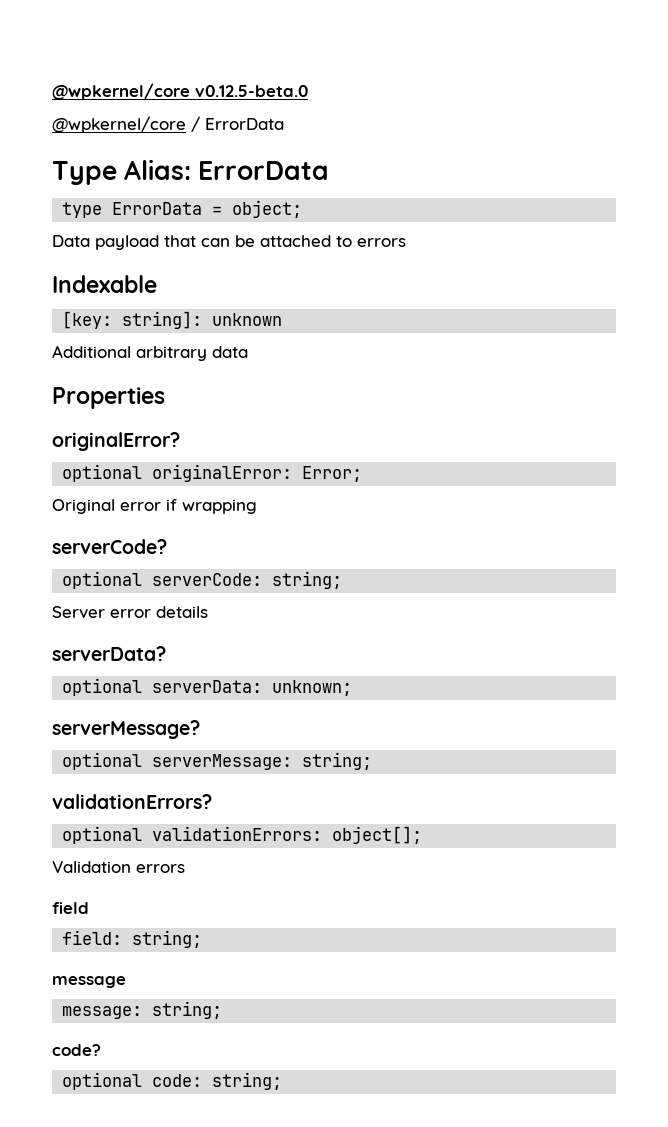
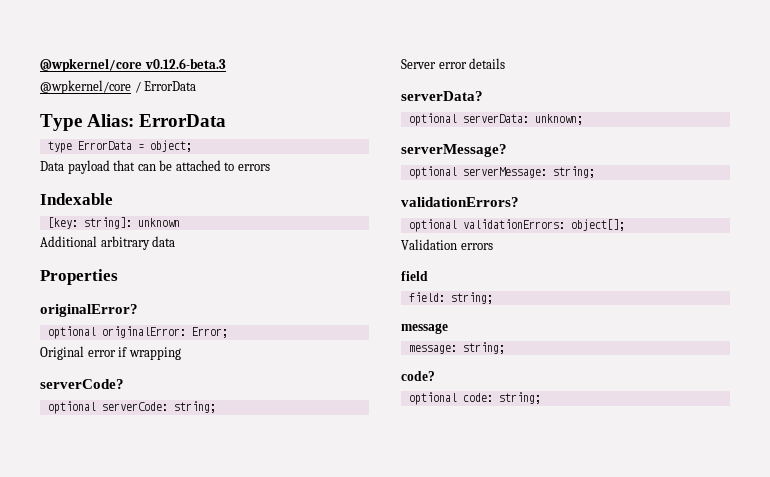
[52,83,308,100] @wpkernel/core v0.12.5-beta.0 -> [40,58,226,72] @wpkernel/core v0.12.6-beta.3

